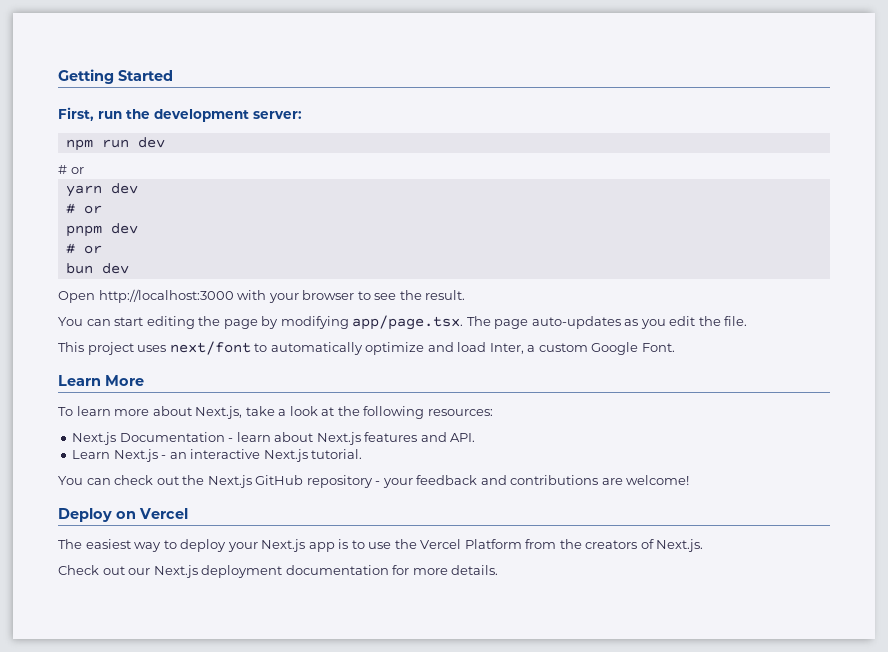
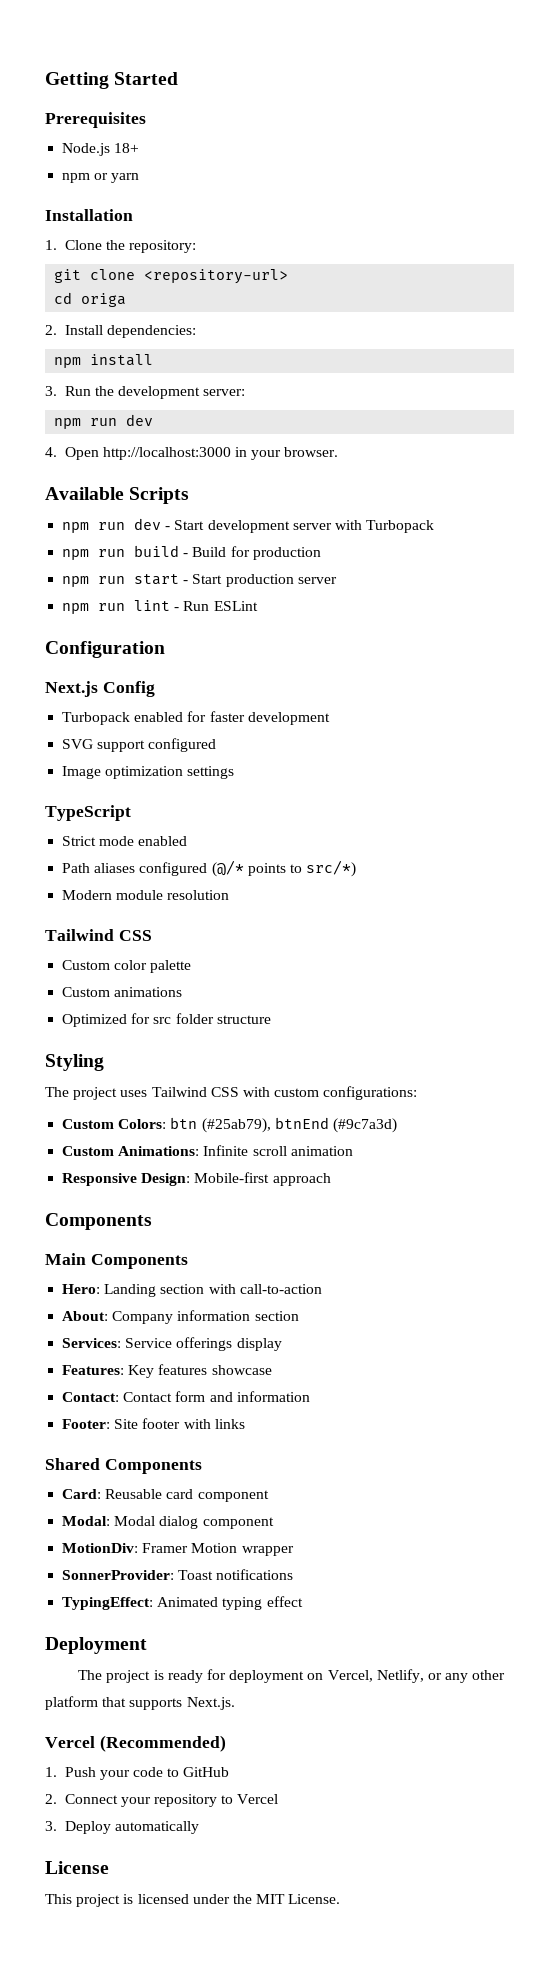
[58,107,122,121] First, run -> [45,112,146,128] [62,143,140,156] [62,173,140,183] [45,209,133,221] [45,240,197,253] [54,269,289,284] [54,292,127,307] [45,325,196,338] [54,354,154,368] [45,386,91,396] Prerequisites // Node.js 18+ // npm or yarn // Installation // 1. Clone the repository: // git clone <repository-url> // cd origa // 2. Install dependencies: // npm install // 3. Run
[58,165,84,174] [65,183,138,197] [65,203,102,214] [65,223,138,237] [65,243,102,254] [65,263,129,274] [58,289,466,303] [58,315,748,330] [58,341,675,355] [58,375,144,386] [58,406,493,419] [72,432,476,445] [72,449,363,462] [58,475,690,488] [58,508,188,522] [58,539,704,552] [58,565,499,578] # or // yarn dev // # or // pnpm dev // # or // bun dev // Open http://localhost:3000 with your browser to see the result. // You can start editing the page by modifying app/page.tsx. The page auto-updates as you edit the file. // This project uses next/font to automatically optimize and load Inter, a custom Google Font. // Learn More // To learn more about Next.js, take a look at the following resources: // Next.js Documentation - learn about Next.js features and API. // Learn Next.js - an interactive Next.js tutorial. // You can check out the Next.js GitHub repository - your feedback and contributions are welcome! // Deploy on Vercel // The easiest way to deploy your Next.js app is to use the Vercel Platform from the creators of Next.js. // Check out our Next.js deployment documentation for more details. -> [45,447,339,460] [45,487,190,504] [62,518,435,533] [62,545,321,560] [62,574,337,587] [62,600,258,614] [45,641,165,658] [45,681,155,697] [62,711,330,725] [62,738,217,752] [62,766,235,779] [45,805,131,821] [62,836,188,846] [62,860,357,877] [62,890,230,900] [45,929,152,941] [62,960,192,973] [62,987,183,997] [62,1013,271,1027] [45,1054,104,1071] [45,1086,418,1100] [62,1117,397,1133] [62,1145,353,1156] [62,1172,331,1186] [45,1213,152,1230] [45,1253,188,1269] [62,1284,322,1297] [62,1310,299,1324] [62,1337,282,1351] [62,1364,272,1378] [62,1391,310,1402] [62,1418,245,1429] [45,1458,202,1474] [62,1489,269,1502] [62,1516,274,1529] [62,1543,294,1556] [62,1569,294,1580] [62,1596,303,1610] [45,1637,147,1654] [78,1669,506,1683] [45,1696,235,1710] [45,1735,226,1752] [45,1767,230,1780] [45,1794,279,1807] [45,1821,199,1834] [45,1861,109,1874] [45,1894,341,1907] 4. Open http://localhost:3000 in your browser. // Available Scripts // npm run dev - Start development server with Turbopack // npm run build - Build for production // npm run start - Start production server // npm run lint - Run ESLint // Configuration // Next.js Config // Turbopack enabled for faster development // SVG support configured // Image optimization settings // TypeScript // Strict mode enabled // Path aliases configured (@/* points to src/*) // Modern module resolution // Tailwind CSS // Custom color palette // Custom animations // Optimized for src folder structure // Styling // The project uses Tailwind CSS with custom configurations: // Custom Colors: btn (#25ab79), btnEnd (#9c7a3d) // Custom Animations: Infinite scroll animation // Responsive Design: Mobile-first approach // Components // Main Components // Hero: Landing section with call-to-action // About: Company information section // Services: Service offerings display // Features: Key features showcase // Contact: Contact form and information // Footer: Site footer with links // Shared Components // Card: Reusable card component // Modal: Modal dialog component // MotionDiv: Framer Motion wrapper // SonnerProvider: Toast notifications // TypingEffect: Animated typing effect // Deployment // The project is ready for deployment on Vercel, Netlify, or any other platform that supports Next.js. // Vercel (Recommended) // 1. Push your code to GitHub // 2. Connect your repository to Vercel // 3. Deploy automatically // License // This project is licensed under the MIT License.

